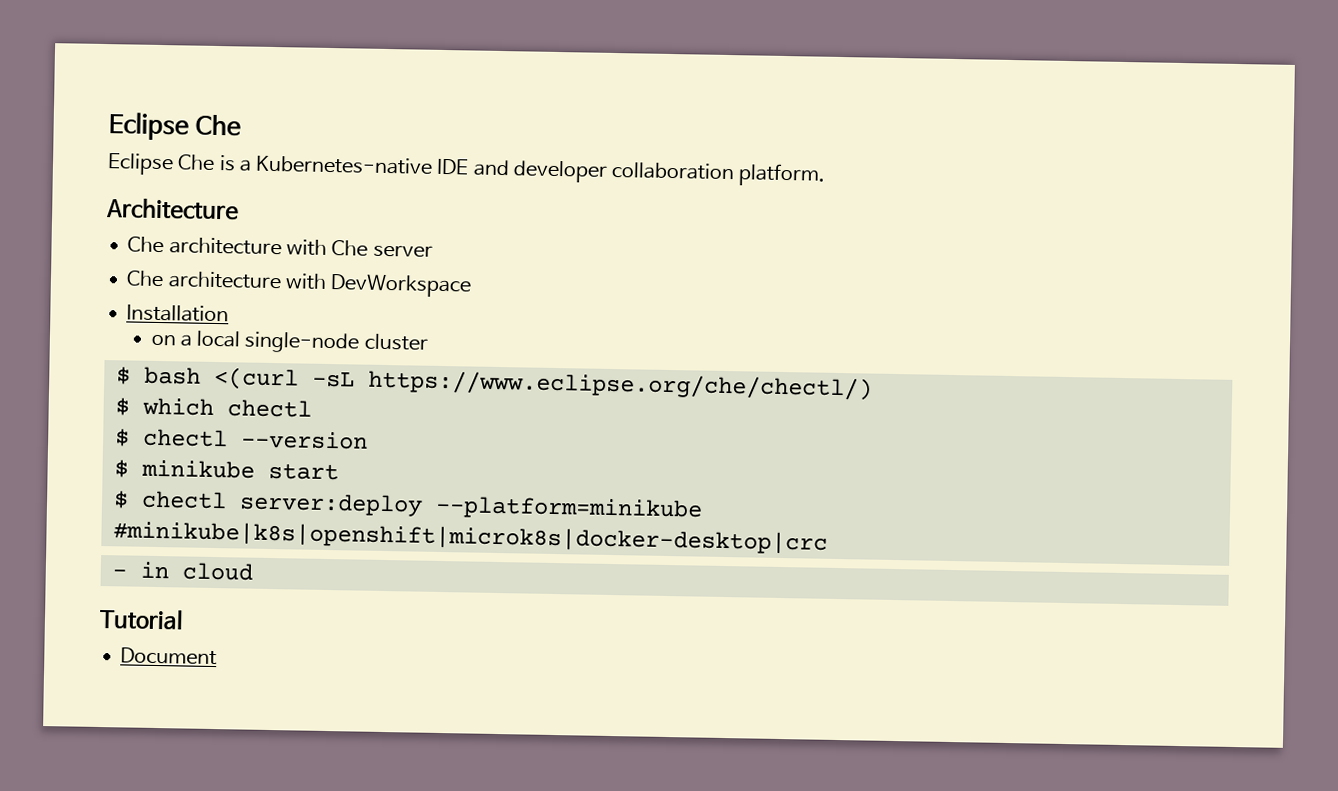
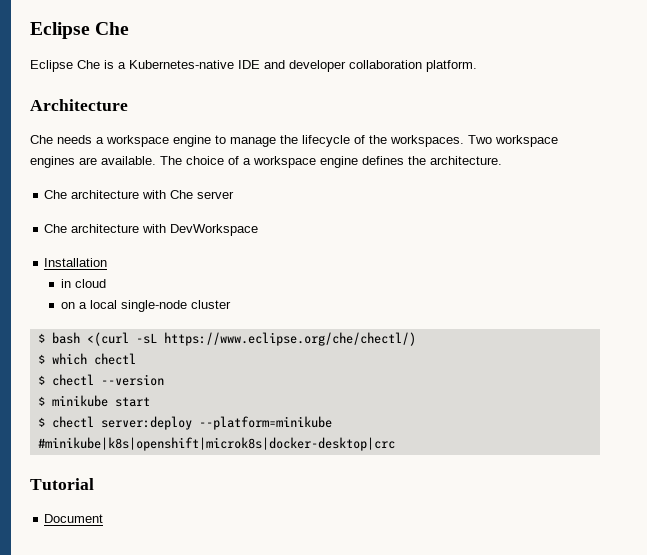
(239, 209) none -> [30,135,558,147] [30,156,502,168] // Che needs a workspace engine to manage the lifecycle of the workspaces. Two workspace engines are available. The choice of a workspace engine defines the architecture.
(230, 313) none -> [61,279,107,288] // in cloud
[111,561,253,581] // - in cloud -> (395, 444) none

